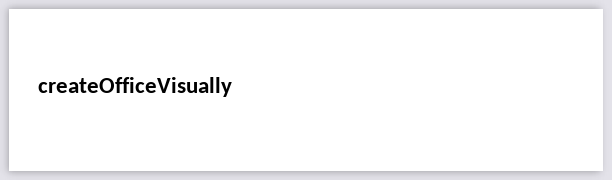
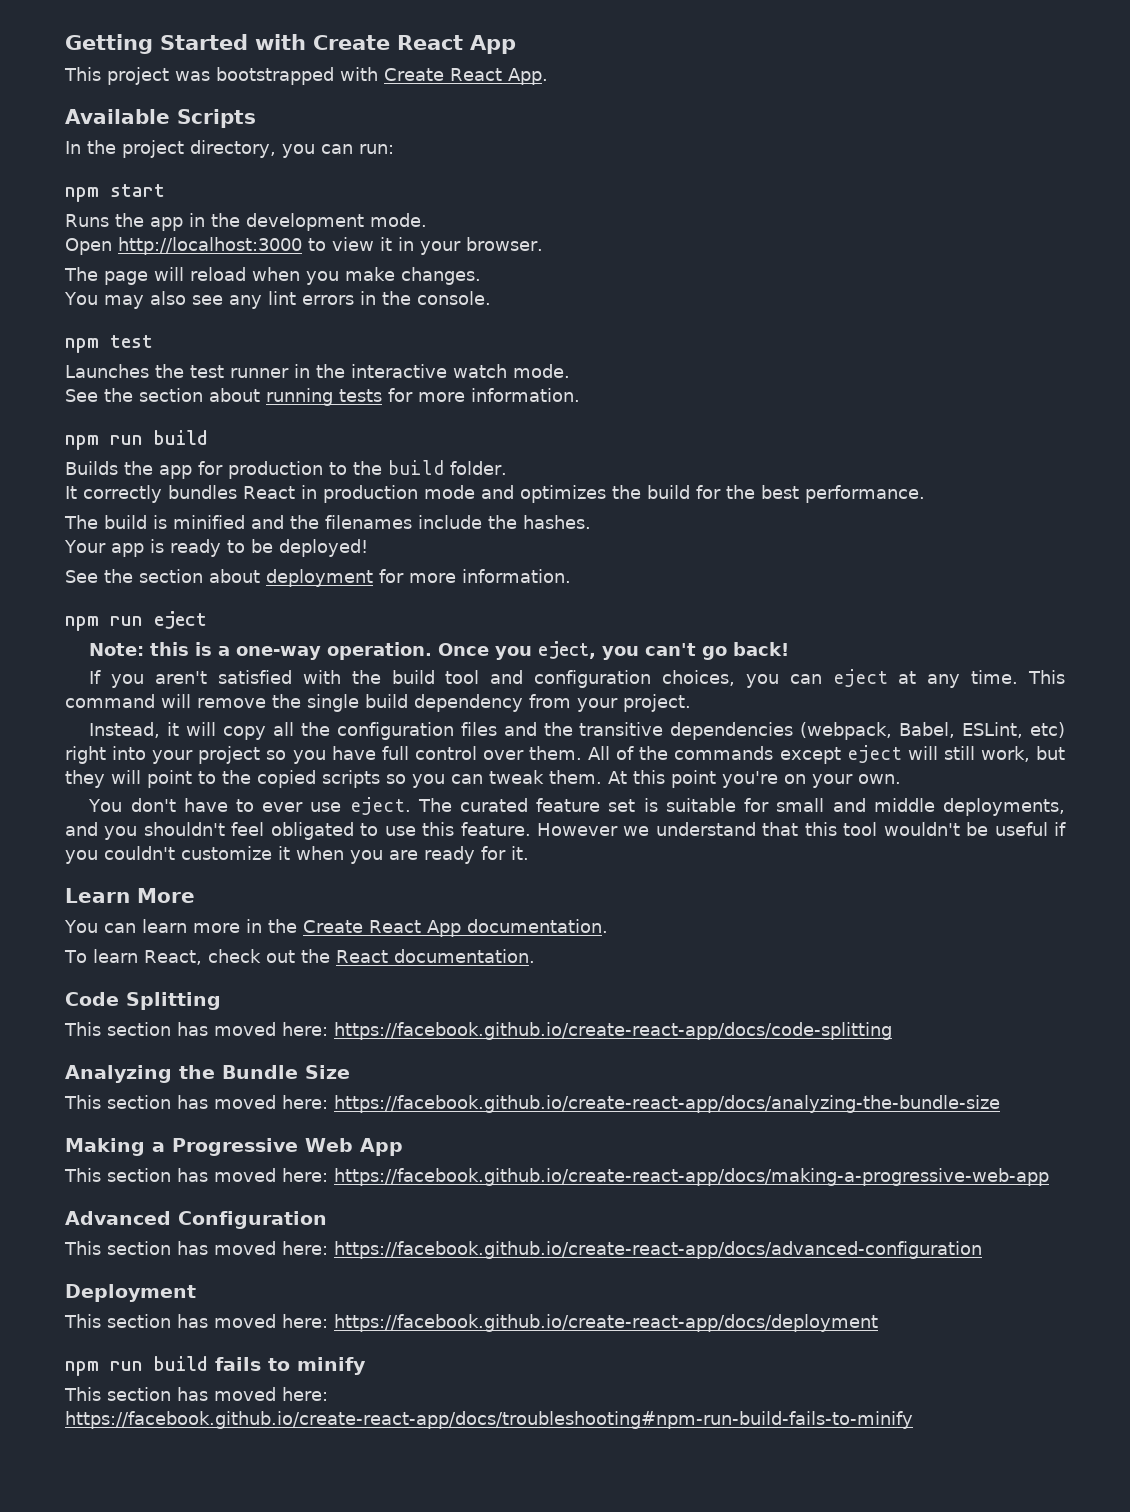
[38,77,232,97] createOfficeVisually -> [65,34,516,54] [64,67,548,85] [65,109,256,128] [65,140,394,158] [65,184,165,202] [65,213,427,231] [65,237,543,255] [64,267,481,285] [64,291,491,309] [65,335,153,353] [65,364,570,378] [65,388,580,406] [65,430,208,450] [65,460,507,479] [65,485,925,503] [64,515,591,529] [64,539,368,557] [65,569,571,587] [65,611,207,631] [89,641,790,660] [89,669,1065,688] [65,694,691,712] [89,722,1065,740] [65,745,1066,764] [65,770,901,788] [88,797,1066,816] [65,822,1067,840] [65,846,529,864] [65,888,195,903] [64,919,608,937] [64,949,535,965] [65,992,221,1010] [64,1022,892,1040] [65,1065,350,1083] [64,1095,1000,1113] [65,1138,403,1156] [64,1168,1049,1186] [65,1211,327,1229] [64,1241,982,1259] [65,1284,196,1302] [64,1314,878,1332] [65,1356,366,1376] [64,1387,328,1401] [65,1411,913,1429] Getting Started with Create React App // This project was bootstrapped with Create React App. // Available Scripts // In the project directory, you can run: // npm start // Runs the app in the development mode. // Open http://localhost:3000 to view it in your browser. // The page will reload when you make changes. // You may also see any lint errors in the console. // npm test // Launches the test runner in the interactive watch mode. // See the section about running tests for more information. // npm run build // Builds the app for production to the build folder. // It correctly bundles React in production mode and optimizes the build for the best performance. // The build is minified and the filenames include the hashes. // Your app is ready to be deployed! // See the section about deployment for more information. // npm run eject // Note: this is a one-way operation. Once you eject, you can't go back! // If you aren't satisfied with the build tool and configuration choices, you can eject at any time. This command will remove the single build dependency from your project. // Instead, it will copy all the configuration files and the transitive dependencies (webpack, Babel, ESLint, etc) right into your project so you have full control over them. All of the commands except eject will still work, but they will point to the copied scripts so you can tweak them. At this point you're on your own. // You don't have to ever use eject. The curated feature set is suitable for small and middle deployments, and you shouldn't feel obligated to use this feature. However we understand that this tool wouldn't be useful if you couldn't customize it when you are ready for it. // Learn More // You can learn more in the Create React App documentation. // To learn React, check out the React documentation. // Code Splitting // This section has moved here: https://facebook.github.io/create-react-app/docs/code-splitting // Analyzing the Bundle Size // This section has moved here: https://facebook.github.io/create-react-app/docs/analyzing-the-bundle-size // Making a Progressive Web App // This section has moved here: https://facebook.github.io/create-react-app/docs/making-a-progressive-web-app // Advanced Configuration // This section has moved here: https://facebook.github.io/create-react-app/docs/advanced-configuration // Deployment // This section has moved here: https://facebook.github.io/create-react-app/docs/deployment // npm run build fails to minify // This section has moved here: https://facebook.github.io/create-react-app/docs/troubleshooting#npm-run-build-fails-to-minify

